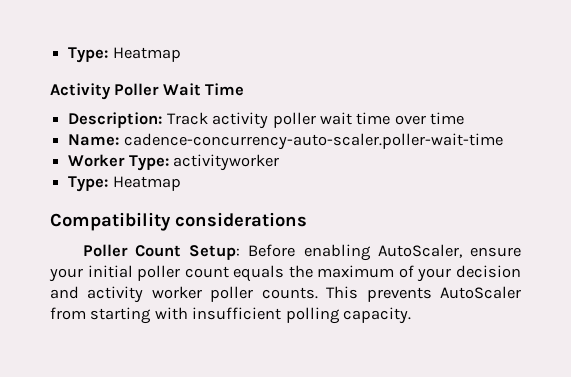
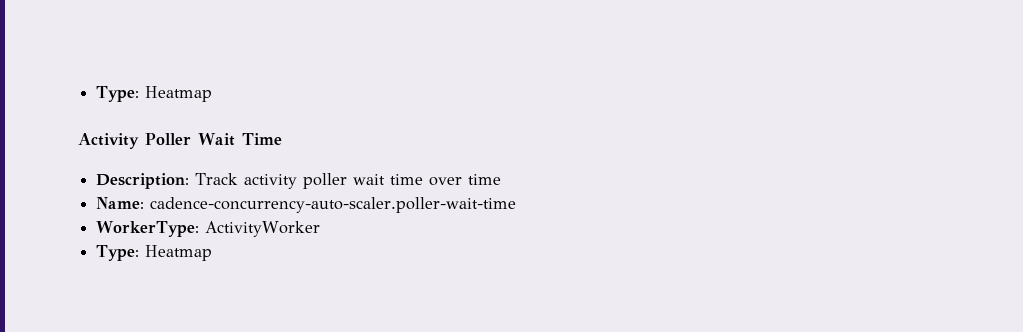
[68,154,280,171] [68,176,181,192] [50,212,307,231] [82,244,521,261] [49,265,521,282] [50,286,521,303] [50,307,412,324] Worker Type: activityworker // Type: Heatmap // Compatibility considerations // Poller Count Setup: Before enabling AutoScaler, ensure your initial poller count equals the maximum of your decision and activity worker poller counts. This prevents AutoScaler from starting with insufficient polling capacity. -> [96,221,321,237] [96,245,213,261] WorkerType: ActivityWorker // Type: Heatmap

